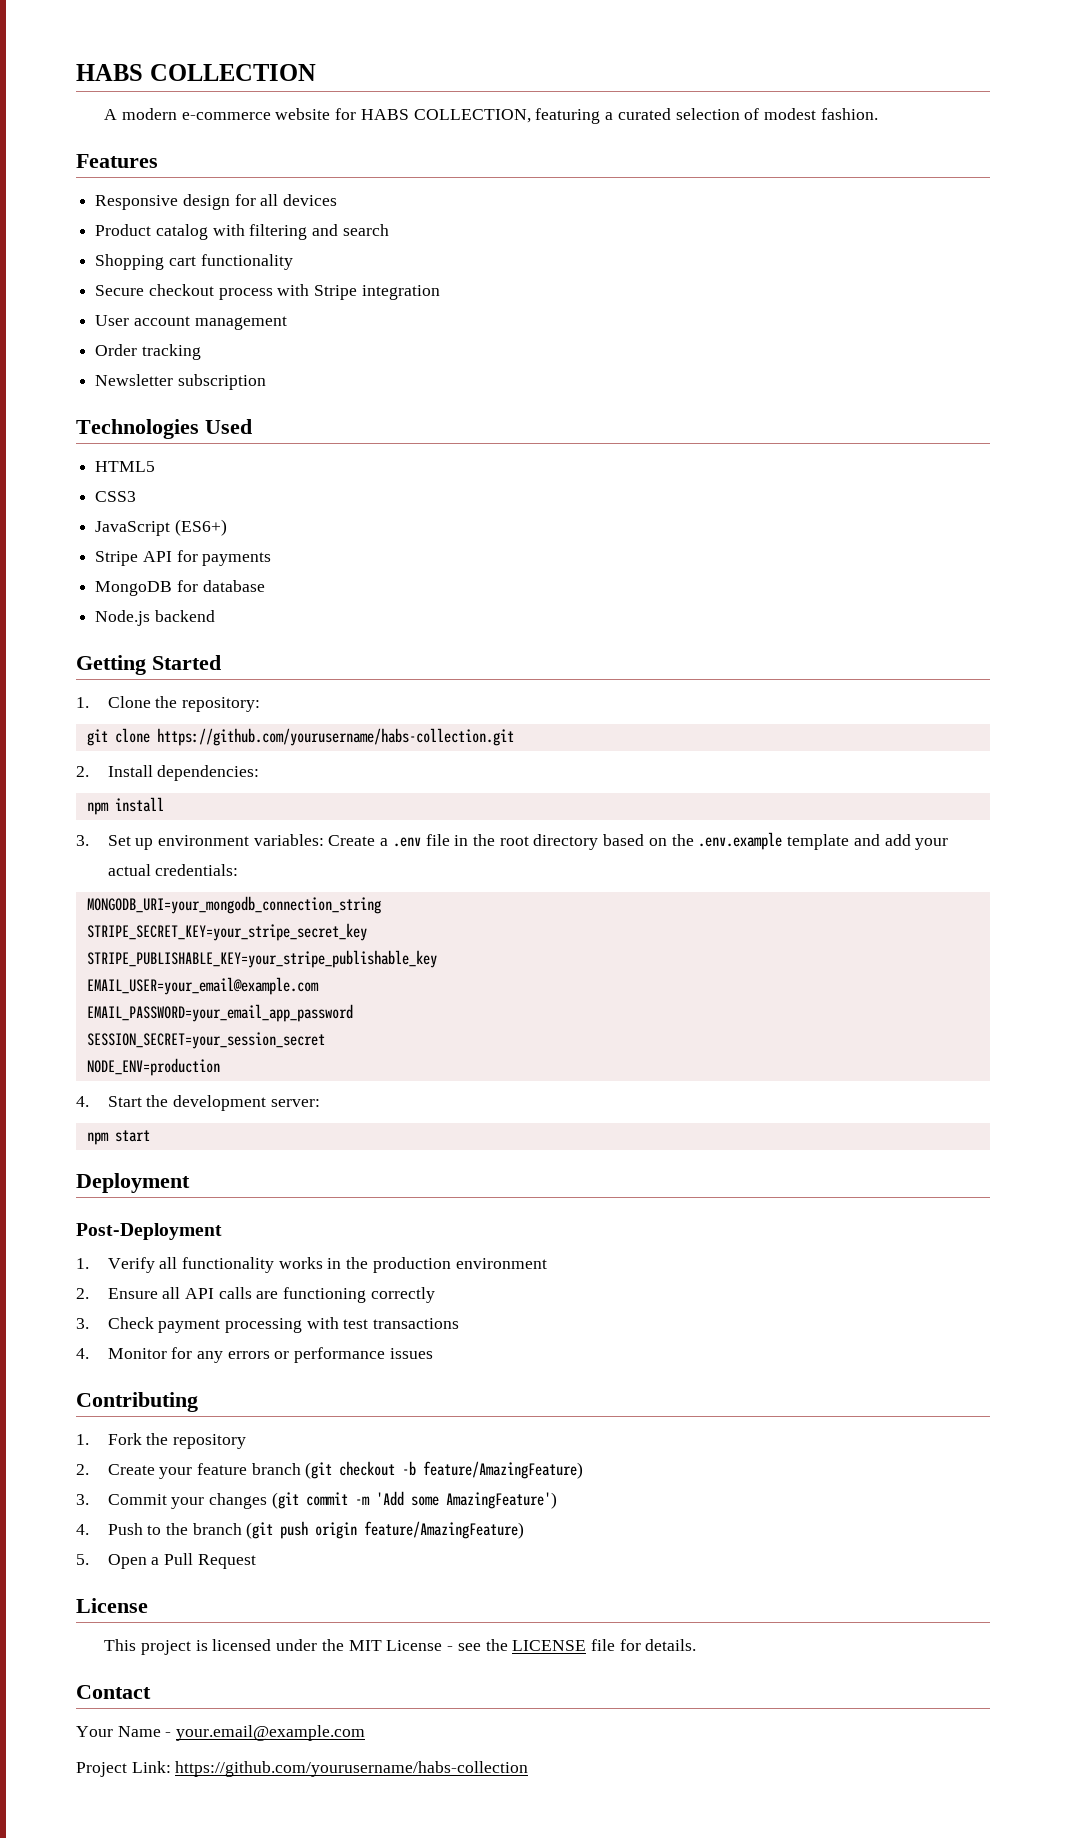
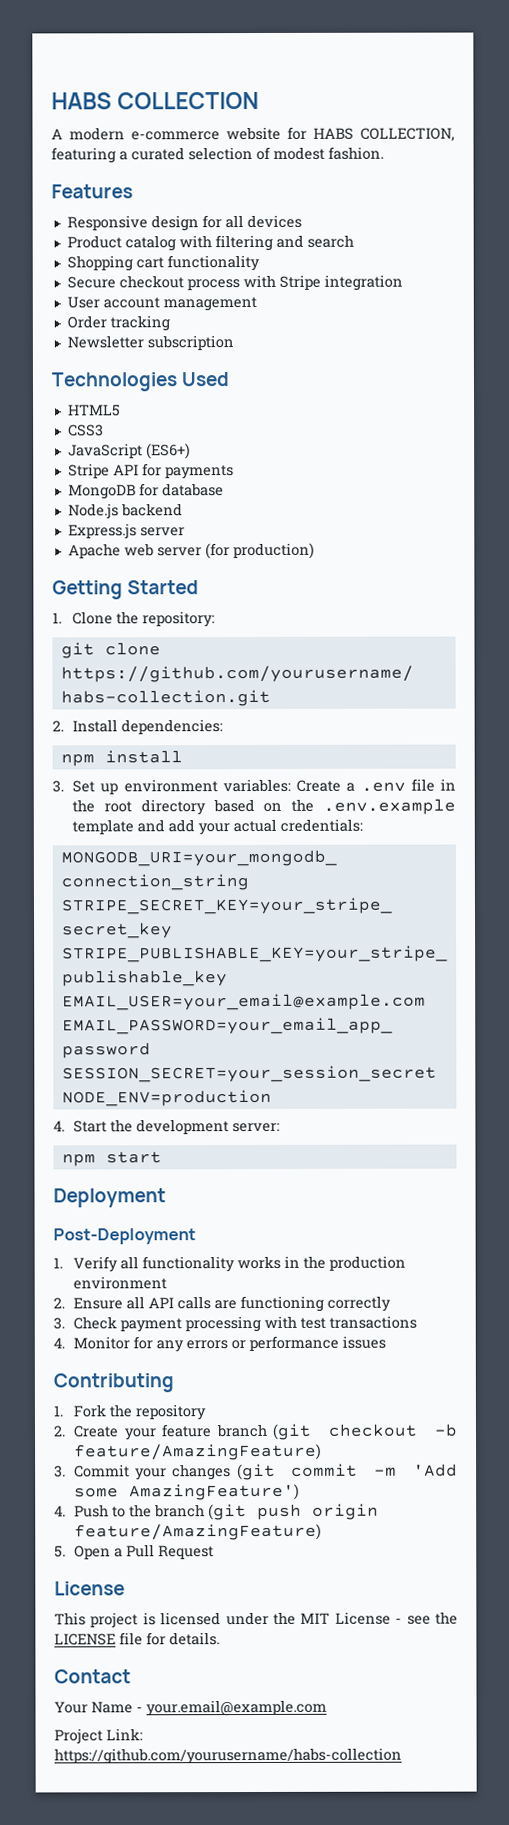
(215, 616) none -> [67,523,185,540] [67,542,315,560] // Express.js server // Apache web server (for production)

